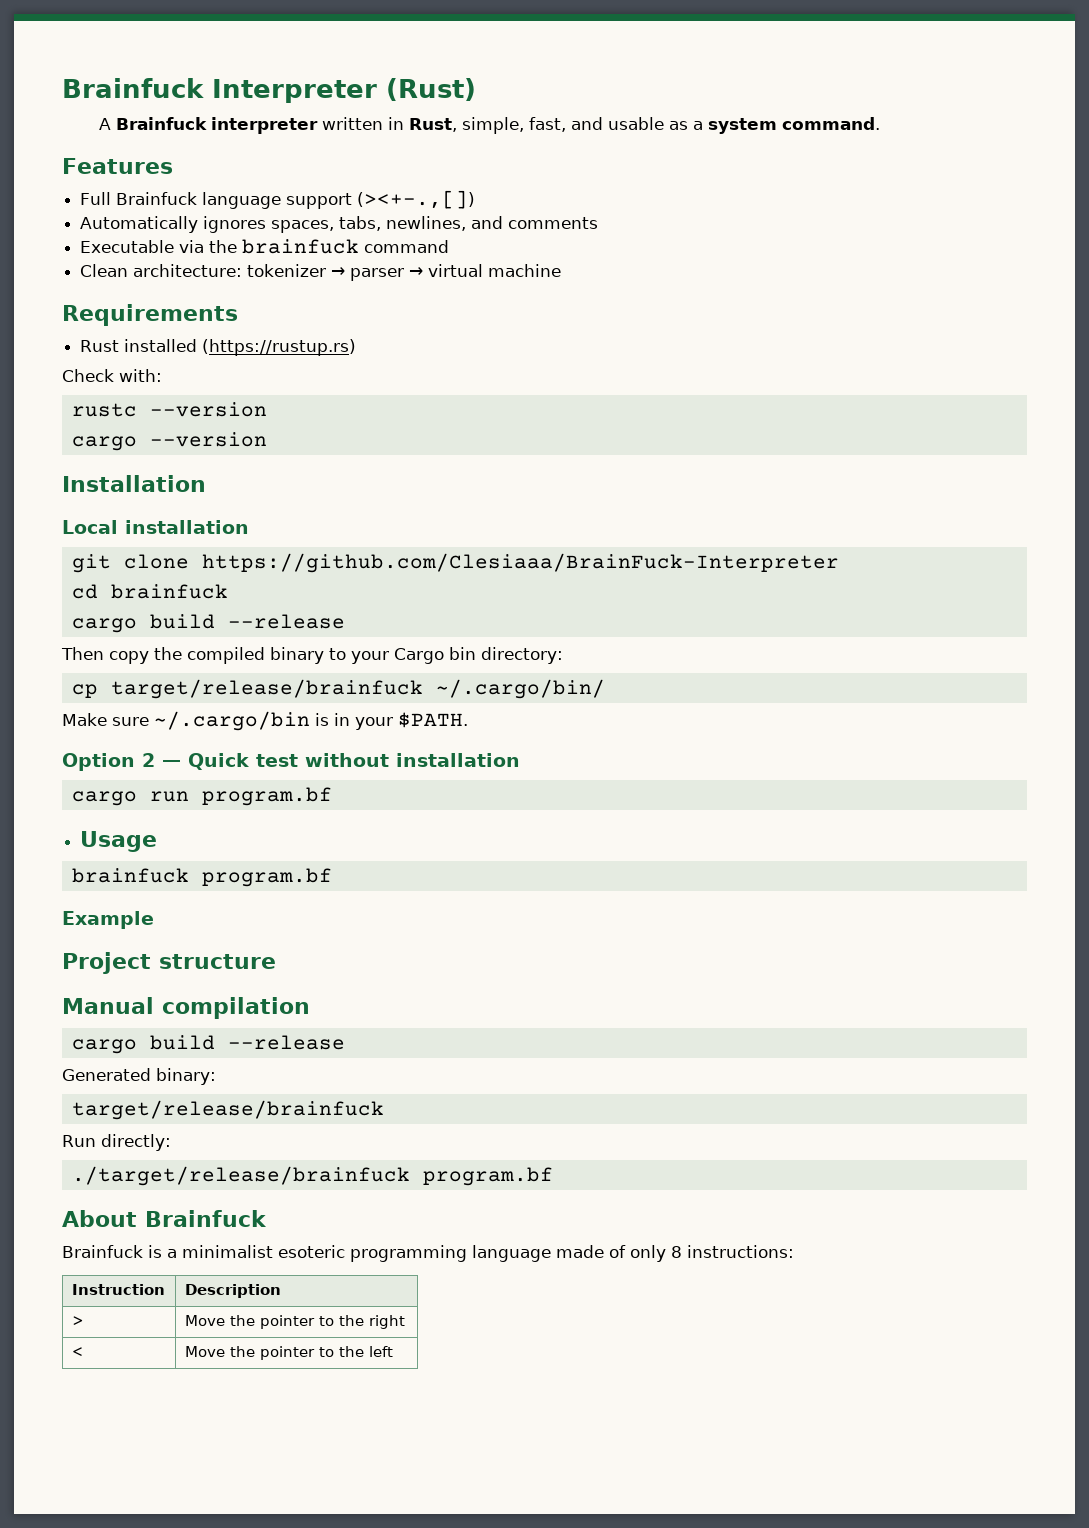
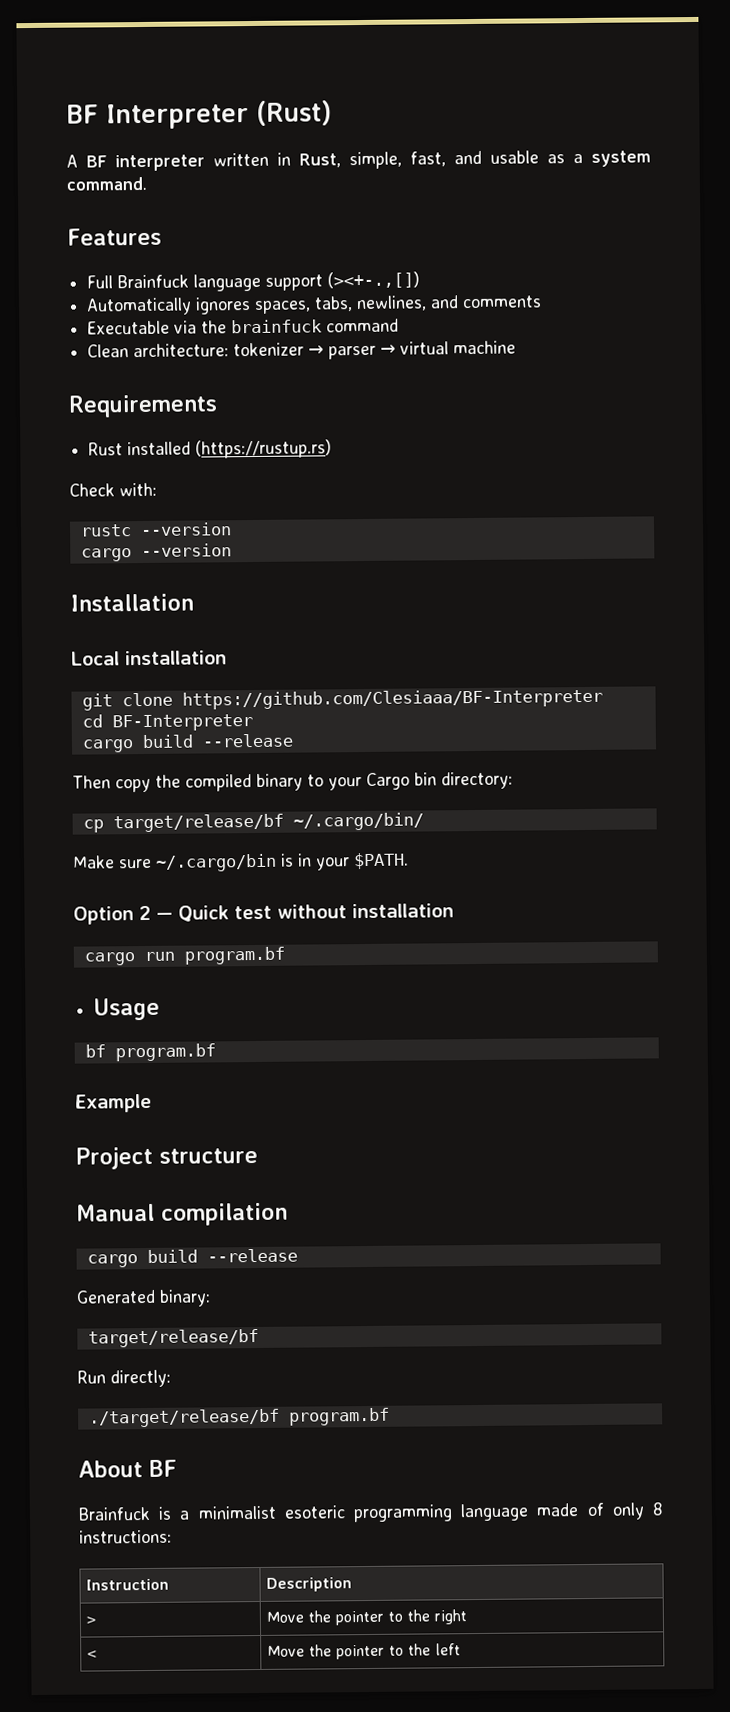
[62,78,204,98] Brainfuck -> [66,104,99,124] BF
[116,117,208,130] Brainfuck -> [86,155,107,168] BF
[201,553,839,573] https://github.com/Clesiaaa/BrainFuck-Interpreter -> [181,688,603,710] https://github.com/Clesiaaa/BF-Interpreter
[110,584,228,599] brainfuck -> [111,714,253,732] BF-Interpreter
[110,679,423,699] target/release/brainfuck -> [112,813,284,833] target/release/bf
[71,868,189,883] brainfuck -> [84,1044,106,1058] bf
[71,1100,384,1120] target/release/brainfuck -> [87,1328,259,1348] target/release/bf
[71,1166,410,1186] ./target/release/brainfuck -> [88,1408,280,1428] ./target/release/bf
[145,1210,267,1227] Brainfuck -> [149,1459,177,1477] BF

